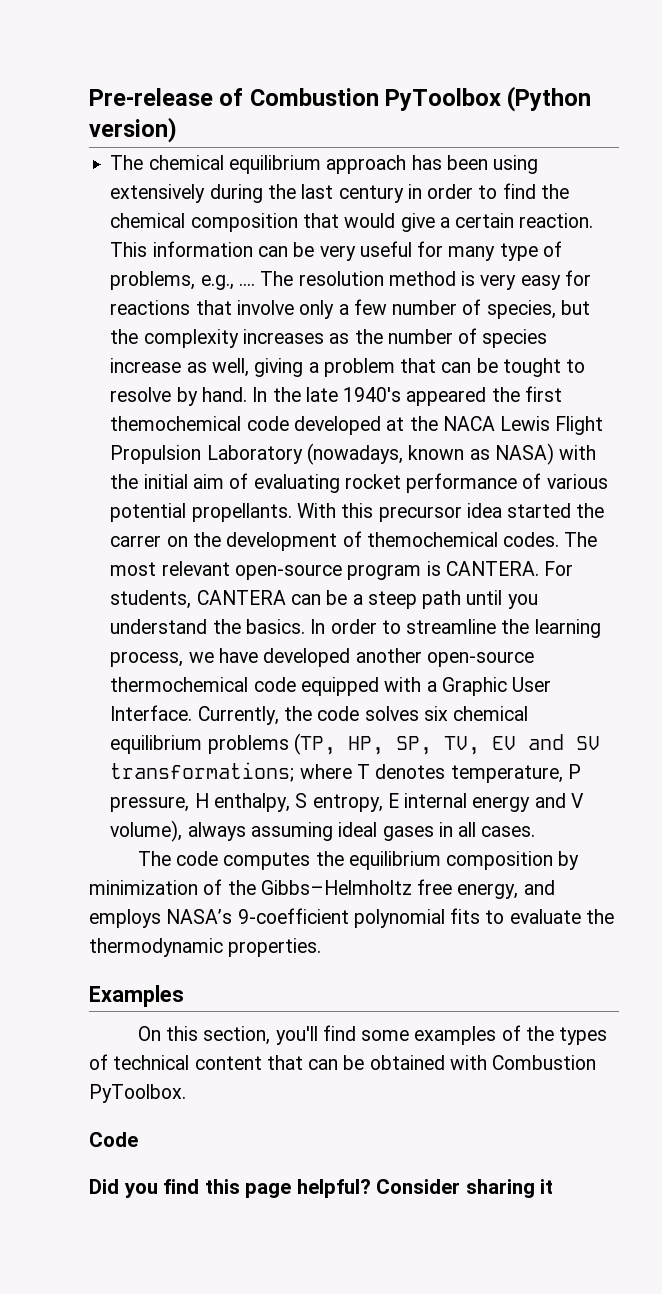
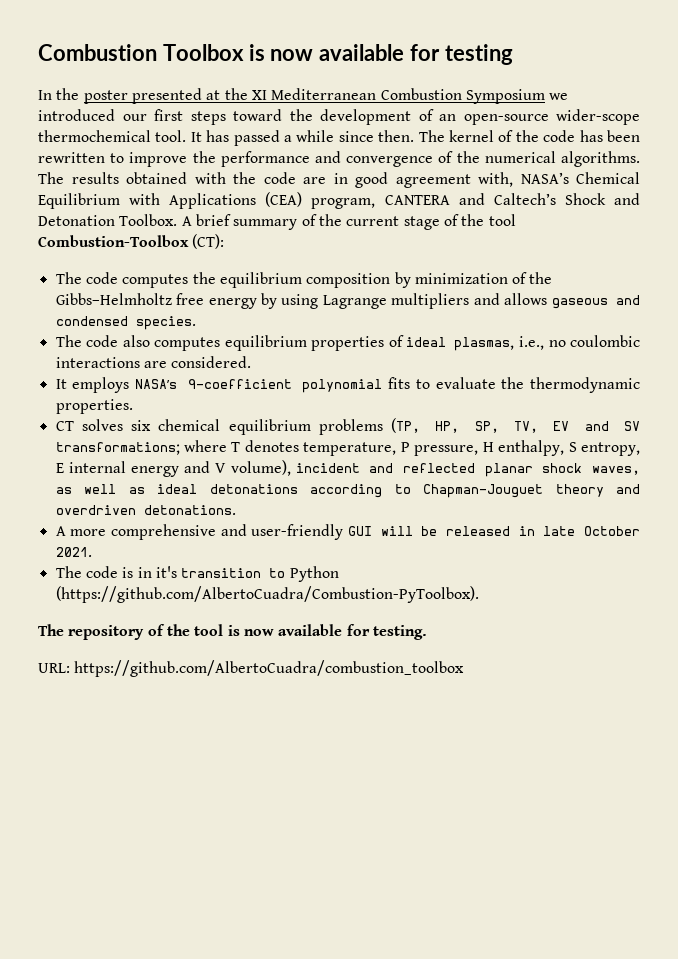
[89,86,592,112] [89,117,177,143] [110,155,539,174] [110,183,569,203] [110,213,594,232] [110,241,562,261] [110,270,591,290] [110,299,590,319] [110,328,548,348] [110,358,586,377] [110,386,562,406] [110,416,604,435] [110,443,597,465] [110,473,608,493] [110,503,605,522] [110,531,598,551] [110,561,574,580] [110,590,538,609] [110,619,601,638] [110,648,534,667] [110,677,552,696] [110,705,360,725] Pre-release of Combustion PyToolbox (Python version) // The chemical equilibrium approach has been using extensively during the last century in order to find the chemical composition that would give a certain reaction. This information can be very useful for many type of problems, e.g., .... The resolution method is very easy for reactions that involve only a few number of species, but the complexity increases as the number of species increase as well, giving a problem that can be tought to resolve by hand. In the late 1940's appeared the first themochemical code developed at the NACA Lewis Flight Propulsion Laboratory (nowadays, known as NASA) with the initial aim of evaluating rocket performance of various potential propellants. With this precursor idea started the carrer on the development of themochemical codes. The most relevant open-source program is CANTERA. For students, CANTERA can be a steep path until you understand the basics. In order to streamline the learning process, we have developed another open-source thermochemical code equipped with a Graphic User Interface. Currently, the code -> [38,44,513,65] [38,88,569,104] [38,109,640,125] [38,130,640,146] [38,151,640,167] [38,172,640,188] [38,192,640,209] [38,214,516,230] [38,234,225,249] [55,272,553,288] [55,293,640,309] [55,316,196,330] [55,335,641,351] [55,356,252,368] [55,377,640,393] [55,399,133,414] [55,421,74,431] Combustion Toolbox is now available for testing // In the poster presented at the XI Mediterranean Combustion Symposium we introduced our first steps toward the development of an open-source wider-scope thermochemical tool. It has passed a while since then. The kernel of the code has been rewritten to improve the performance and convergence of the numerical algorithms. The results obtained with the code are in good agreement with, NASA’s Chemical Equilibrium with Applications (CEA) program, CANTERA and Caltech’s Shock and Detonation Toolbox. A brief summary of the current stage of the tool Combustion-Toolbox (CT): // The code computes the equilibrium composition by minimization of the Gibbs–Helmholtz free energy by using Lagrange multipliers and allows gaseous and condensed species. // The code also computes equilibrium properties of ideal plasmas, i.e., no coulombic interactions are considered. // It employs NASA’s 9-coefficient polynomial fits to evaluate the thermodynamic properties. // CT
[187,822,536,841] [137,851,580,870] [89,879,555,899] [89,908,614,928] [89,938,322,957] [89,985,184,1007] [137,1025,608,1045] [89,1054,597,1070] [89,1084,186,1103] [89,1132,138,1147] [89,1179,554,1198] always assuming ideal gases in all cases. // The code computes the equilibrium composition by minimization of the Gibbs–Helmholtz free energy, and employs NASA’s 9-coefficient polynomial fits to evaluate the thermodynamic properties. // Examples // On this section, you'll find some examples of the types of technical content that can be obtained with Combustion PyToolbox. // Code // Did you find this page helpful? Consider sharing it -> [295,463,640,477] [55,484,640,498] [55,505,236,515] [55,524,641,540] [55,547,92,557] [55,566,339,582] [55,586,479,603] [38,624,427,640] [38,660,465,677] incident and reflected planar shock waves, as well as ideal detonations according to Chapman-Jouguet theory and overdriven detonations. // A more comprehensive and user-friendly GUI will be released in late October 2021. // The code is in it's transition to Python (https://github.com/AlbertoCuadra/Combustion-PyToolbox). // The repository of the tool is now available for testing. // URL: https://github.com/AlbertoCuadra/combustion_toolbox

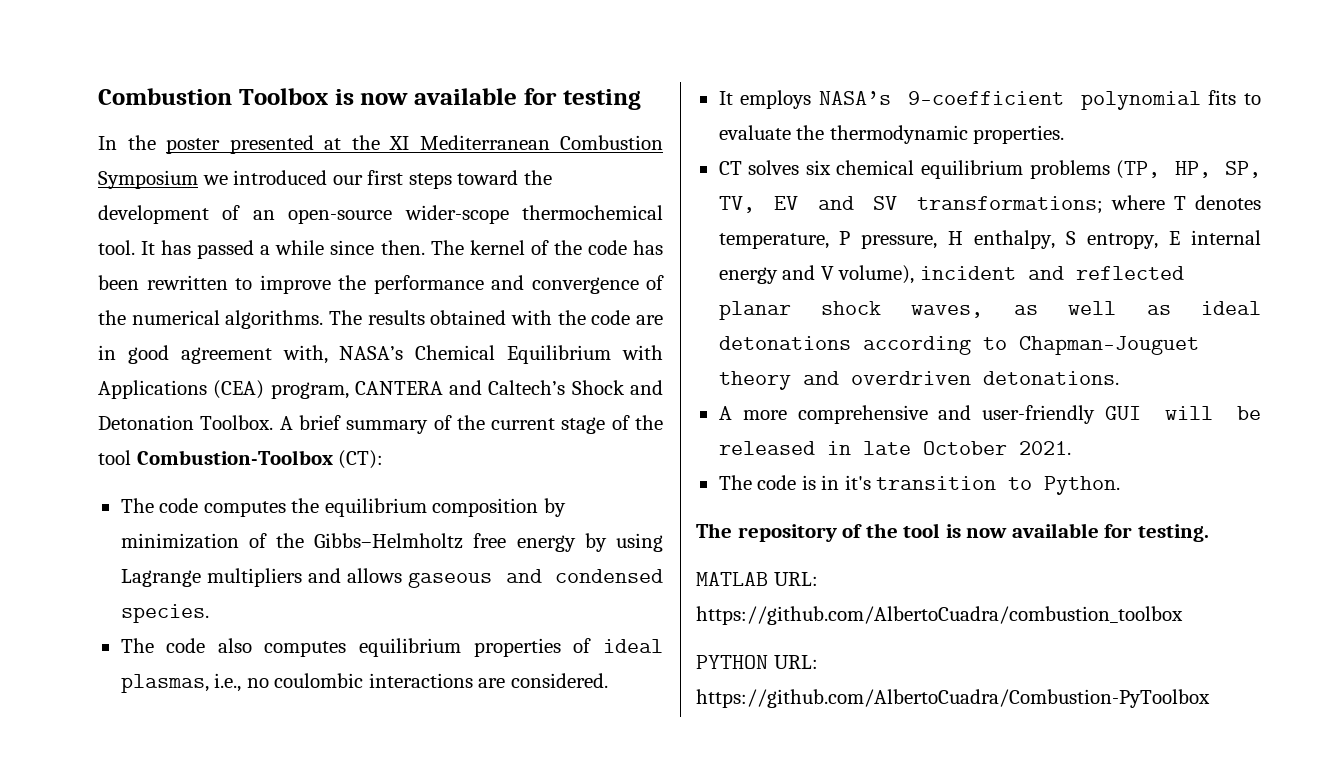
[289,566,339,582] [55,586,479,603] Python (https://github.com/AlbertoCuadra/Combustion-PyToolbox). -> [1044,476,1121,495] Python.
(427, 632) none -> [696,572,768,586] MATLAB
(465, 668) none -> [696,655,818,669] [696,689,1210,708] // PYTHON URL: https://github.com/AlbertoCuadra/Combustion-PyToolbox

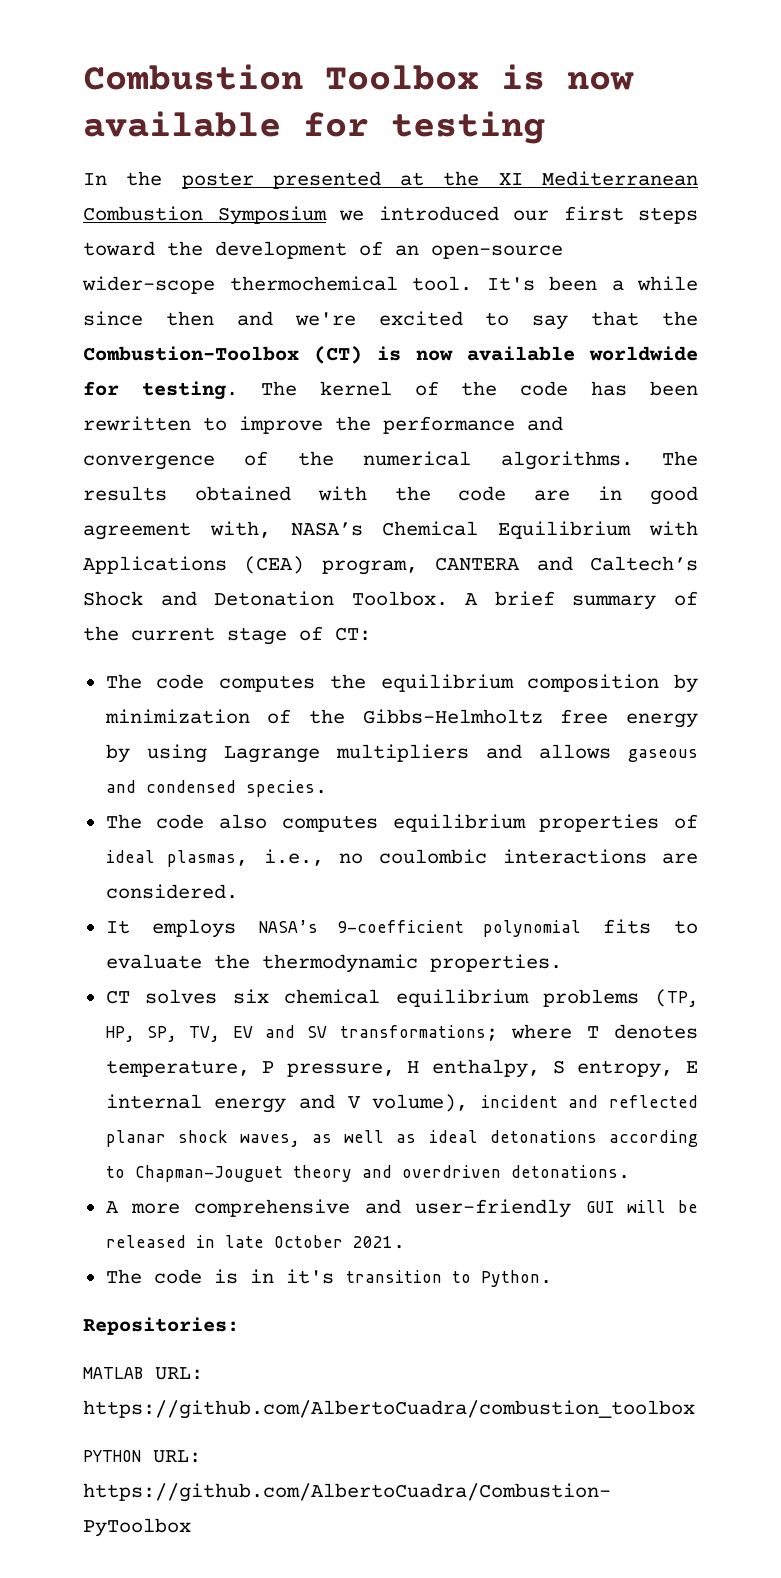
[141,240,425,259] It has passed a while since then. -> [486,276,698,291] [83,311,698,330] [83,346,698,364] [83,381,238,400] It's been a while since then and we're excited to say that the Combustion-Toolbox (CT) is now available worldwide for testing.
[635,415,663,430] [98,450,384,469] the tool Combustion-Toolbox (CT): -> [335,627,371,641] CT:
[696,523,1209,542] The repository of the tool is now available for testing. -> [83,1317,239,1335] Repositories:

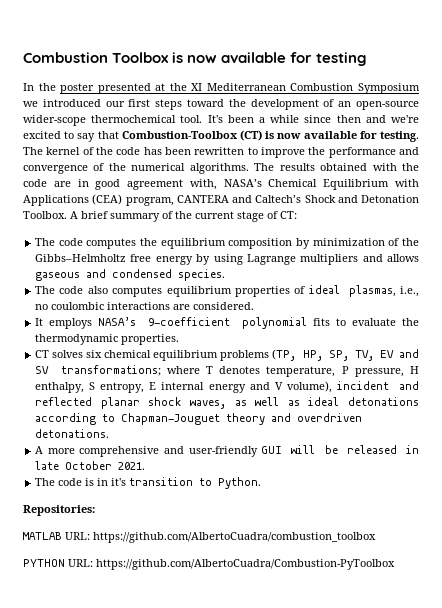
[662,311,698,326] the -> (119, 135) none
[589,346,698,361] worldwide -> (357, 135) none

